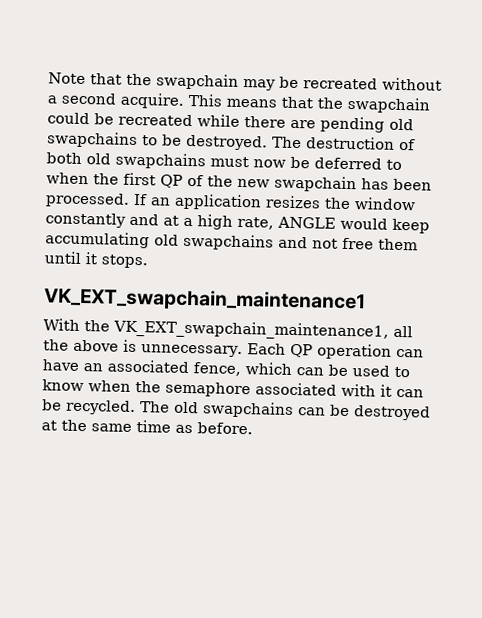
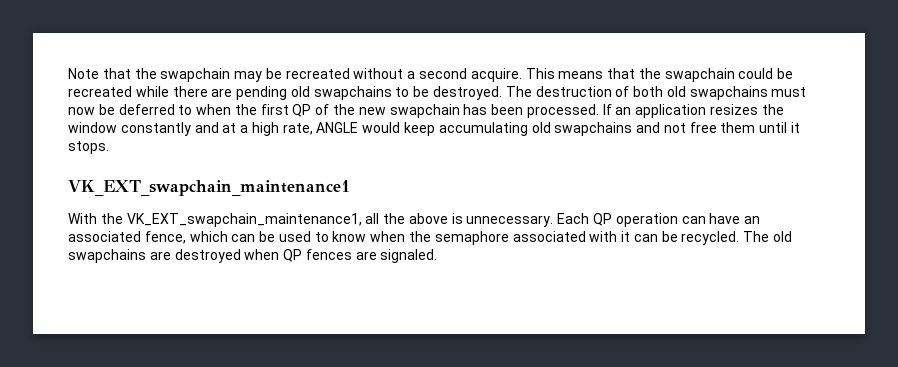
[298,404,431,421] [41,419,253,435] can be destroyed at the same time as before. -> [149,249,438,263] are destroyed when QP fences are signaled.

